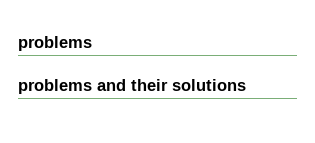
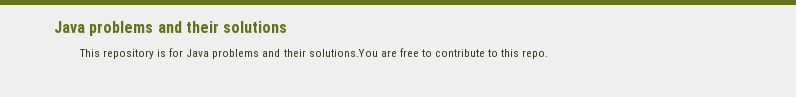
[18,36,92,51] problems // -> [54,21,85,33] Java
(246, 85) none -> [78,48,549,59] // This repository is for Java problems and their solutions.You are free to contribute to this repo.

